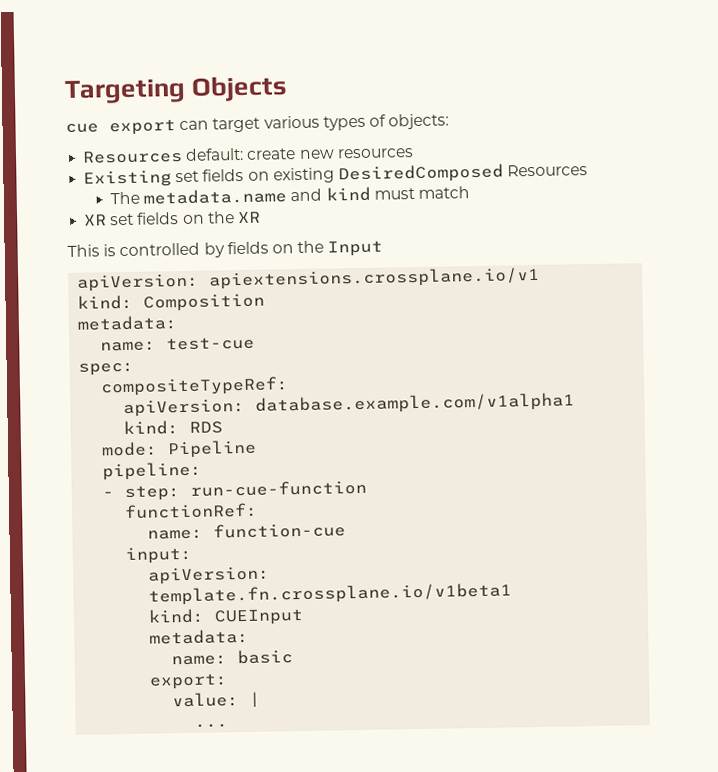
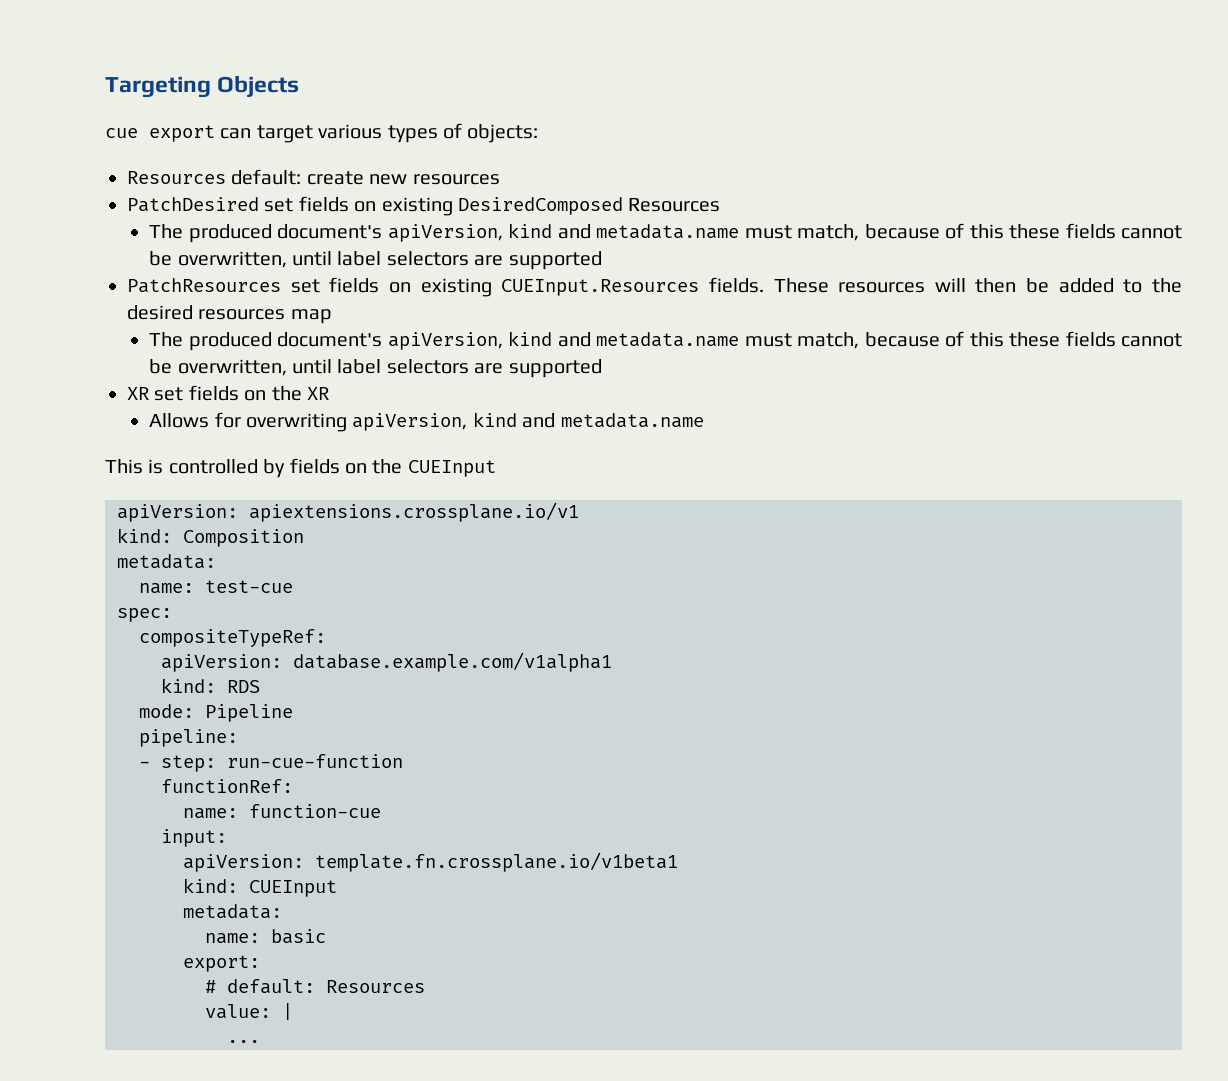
[83,170,173,188] Existing -> [127,197,259,212] PatchDesired
[143,186,470,205] metadata.name and kind must match -> [188,223,1182,243] [149,251,602,270] [127,277,1182,297] [127,305,332,324] [149,331,1182,351] [149,359,602,378] produced document's apiVersion, kind and metadata.name must match, because of this these fields cannot be overwritten, until label selectors are supported // PatchResources set fields on existing CUEInput.Resources fields. These resources will then be added to the desired resources map // The produced document's apiVersion, kind and metadata.name must match, because of this these fields cannot be overwritten, until label selectors are supported
(261, 217) none -> [149,412,704,432] // Allows for overwriting apiVersion, kind and metadata.name
[327,240,384,257] Input -> [407,460,496,477] CUEInput
(229, 681) none -> [205,979,425,994] // # default: Resources

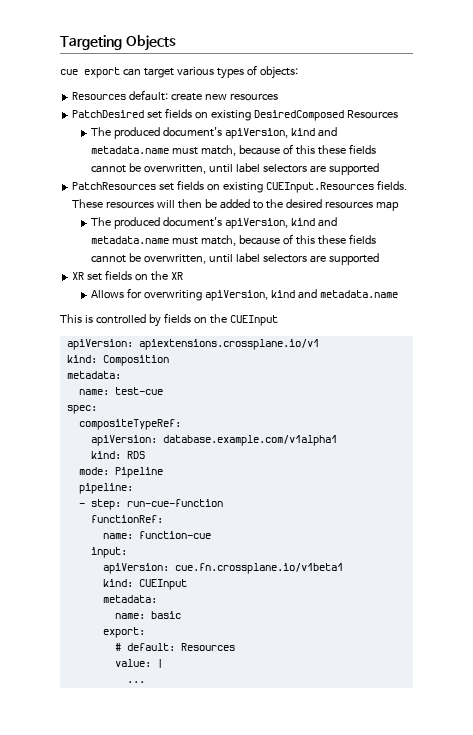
[315,852,678,872] template.fn.crossplane.io/v1beta1 -> [174,563,343,574] cue.fn.crossplane.io/v1beta1

